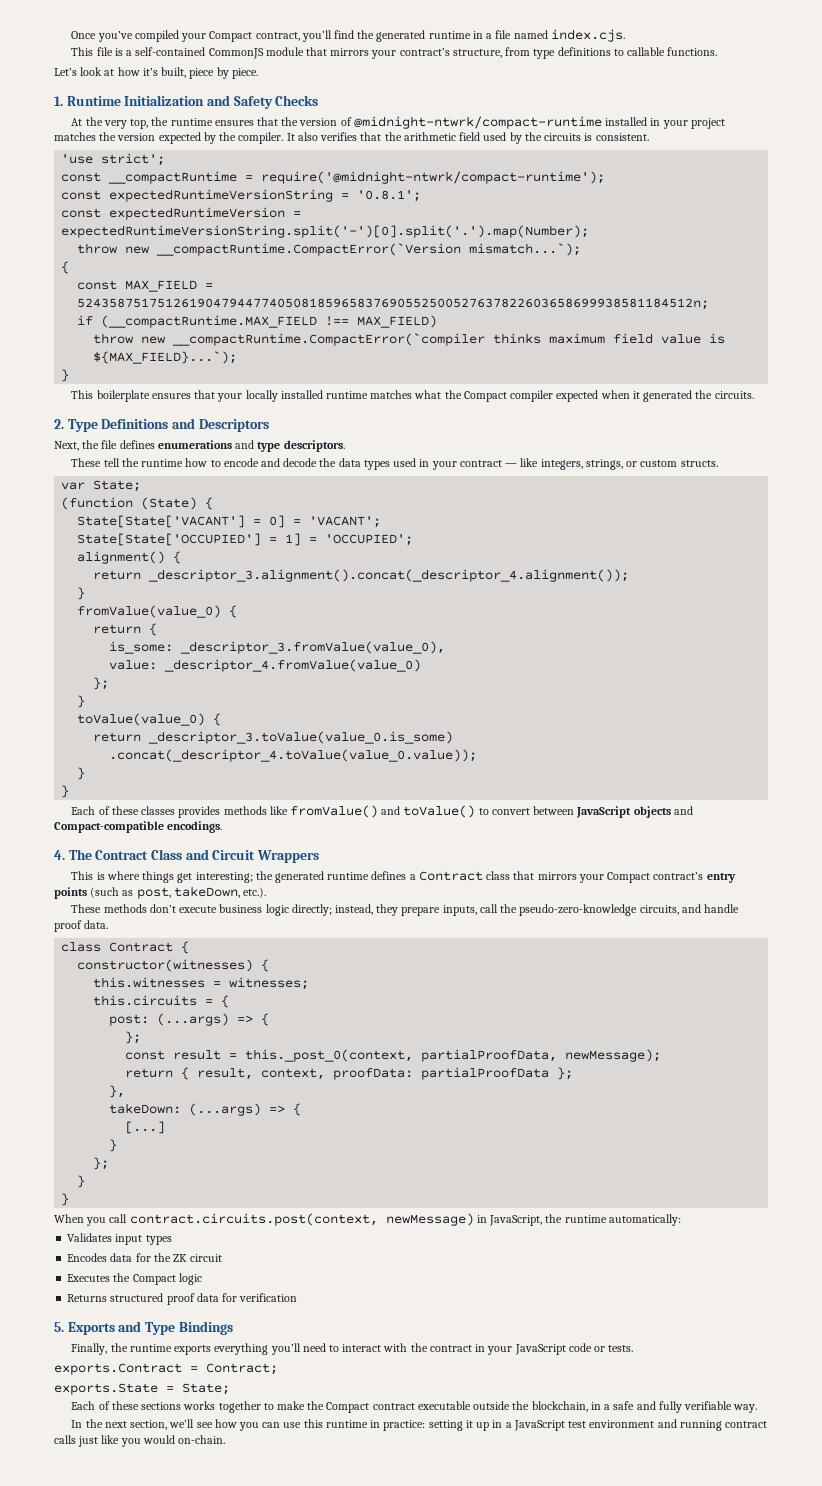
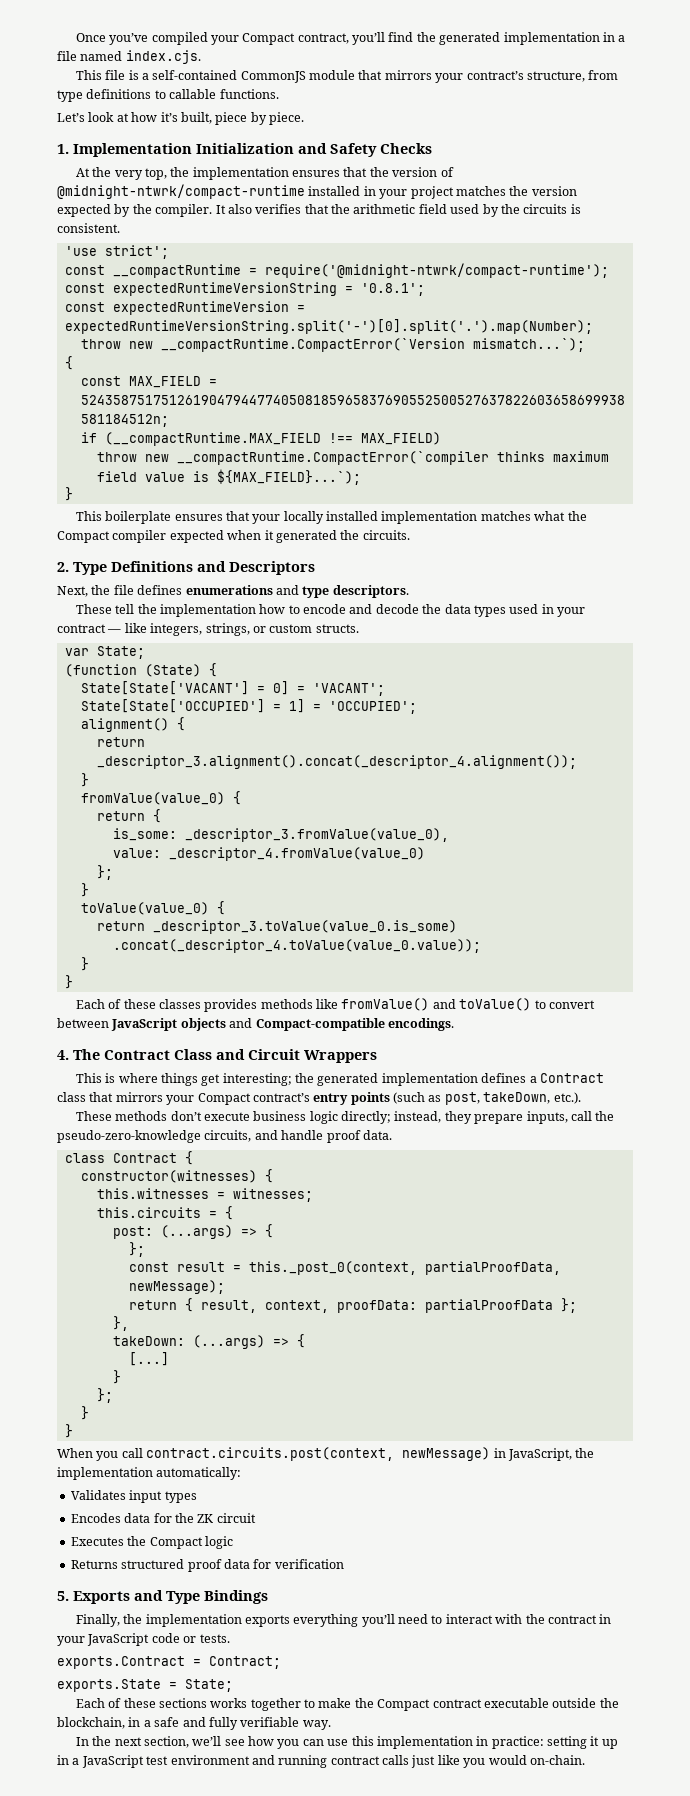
[428,31,471,39] runtime -> [503,32,600,45] implementation
[66,96,121,106] Runtime -> [73,143,192,157] Implementation
[170,118,213,126] runtime -> [192,167,289,180] implementation
[325,391,368,399] runtime -> [381,511,478,524] implementation
[141,459,184,467] runtime -> [159,604,256,617] implementation
[327,872,370,880] runtime -> [381,1073,478,1086] implementation
[564,1215,607,1223] runtime -> [57,1467,153,1480] implementation
[129,1344,172,1352] runtime -> [145,1614,242,1627] implementation
[325,1420,368,1428] runtime -> [376,1736,473,1749] implementation

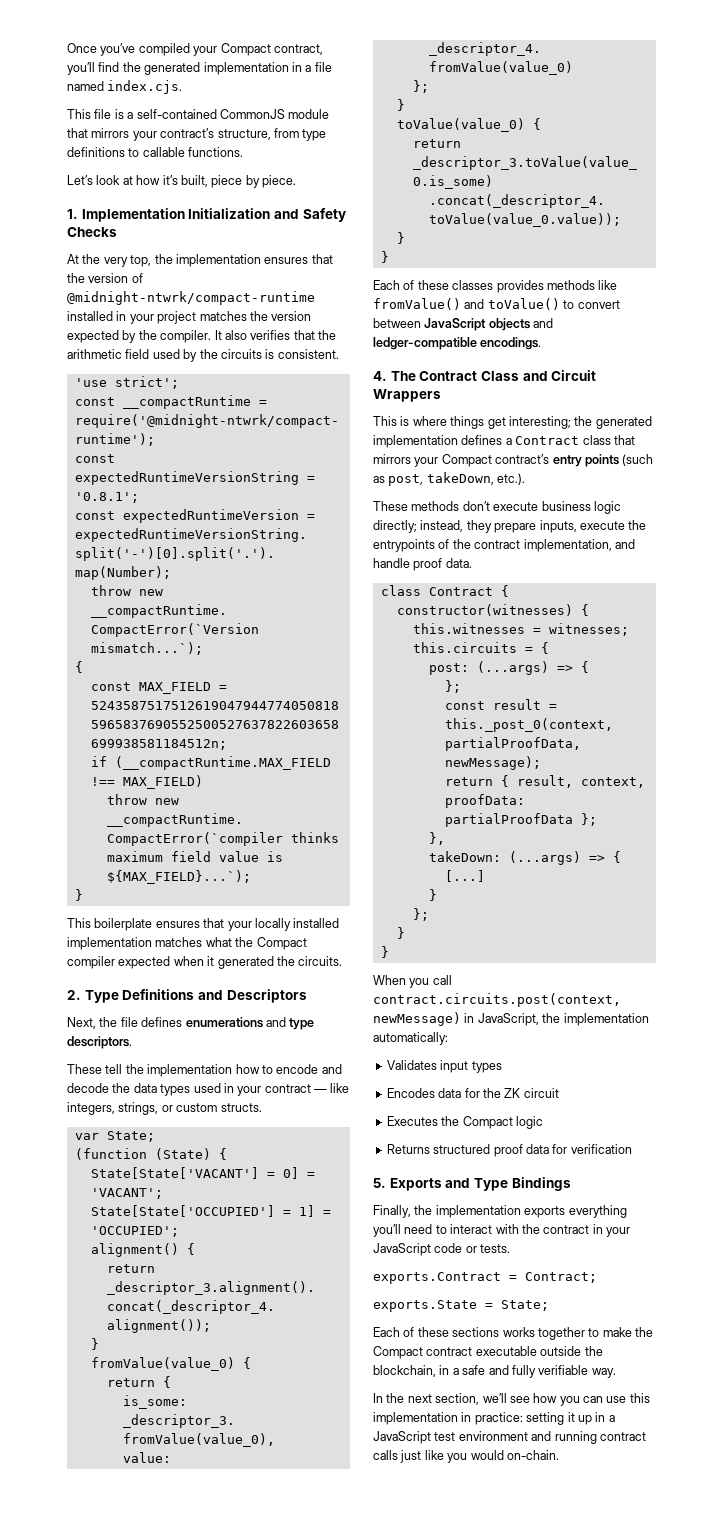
[255,1018,385,1031] Compact-compatible -> [373,337,477,350] ledger-compatible
[570,1111,615,1121] [57,1130,252,1143] call the pseudo-zero-knowledge circuits, -> [579,520,647,530] [373,539,612,552] execute the entrypoints of the contract implementation,

